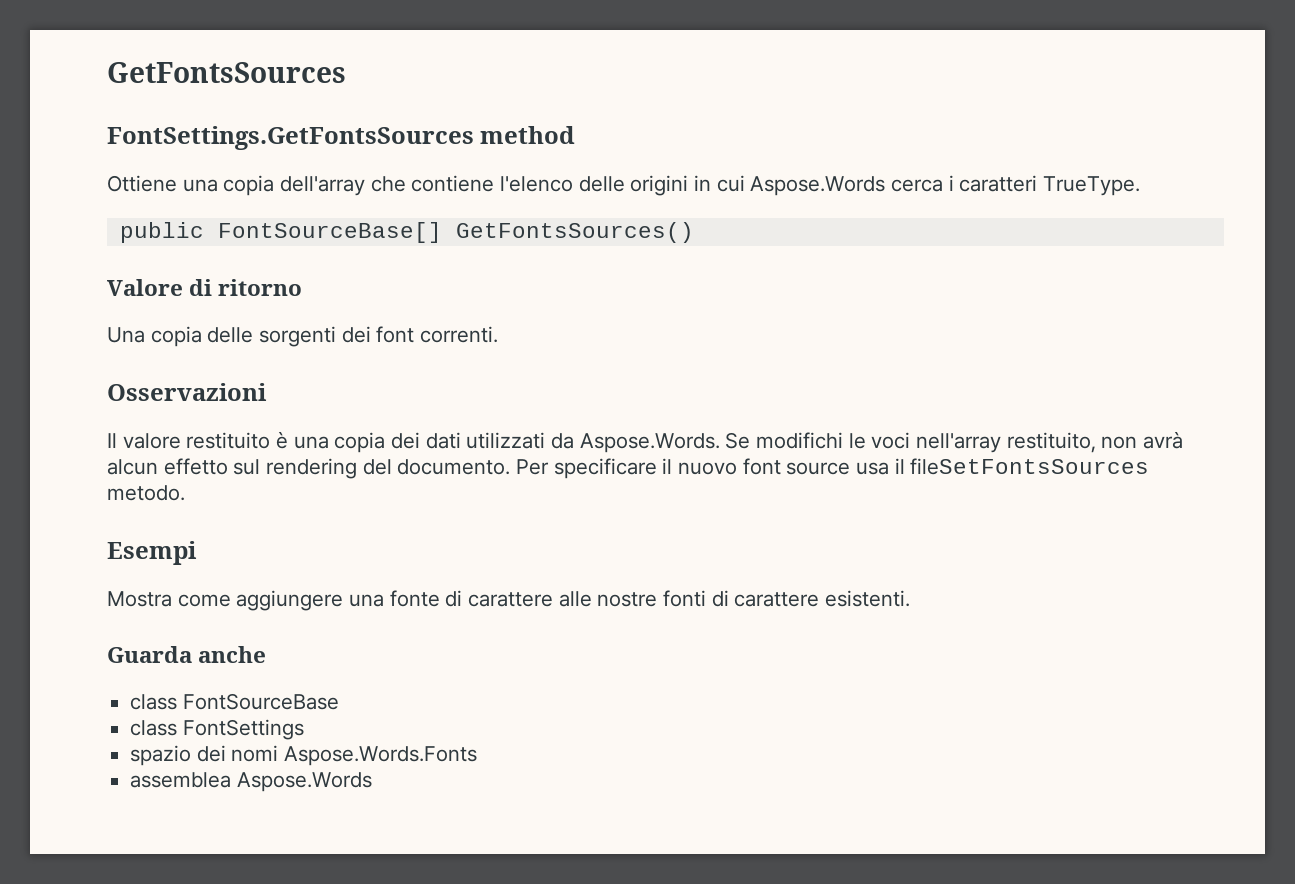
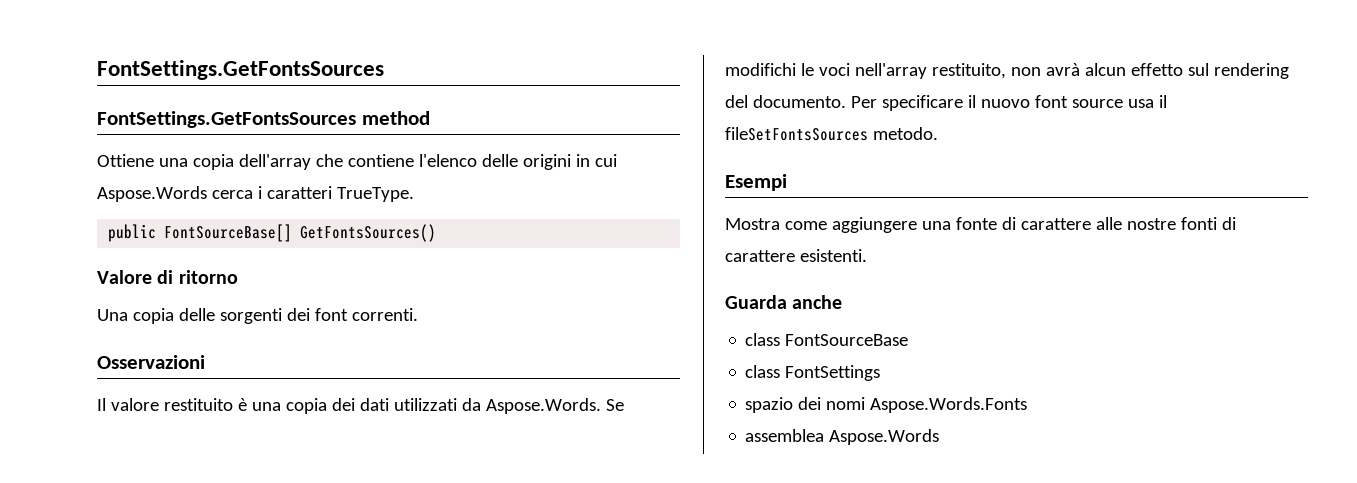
[107,62,346,83] GetFontsSources -> [97,60,384,80] FontSettings.GetFontsSources

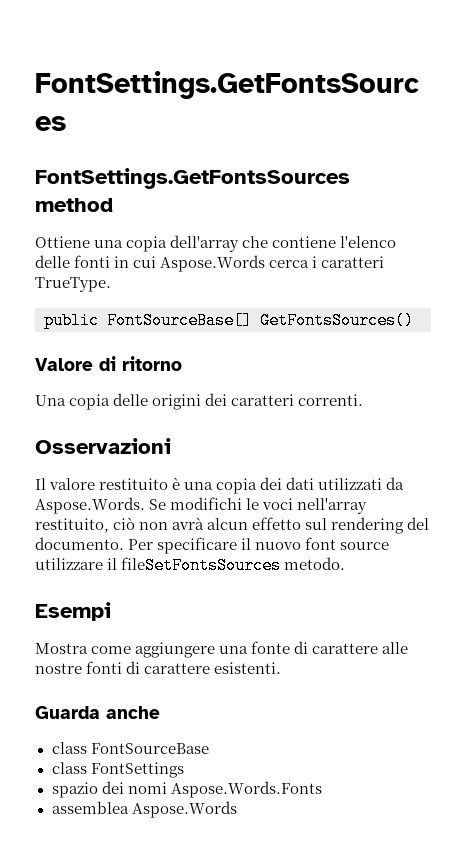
[522,154,571,170] origini -> [74,255,111,268] fonti
[219,308,348,324] sorgenti dei font -> [152,393,295,410] origini dei caratteri
(1006, 71) none -> [113,517,136,530] ciò
[1127,99,1154,108] usa -> [35,558,103,570] utilizzare

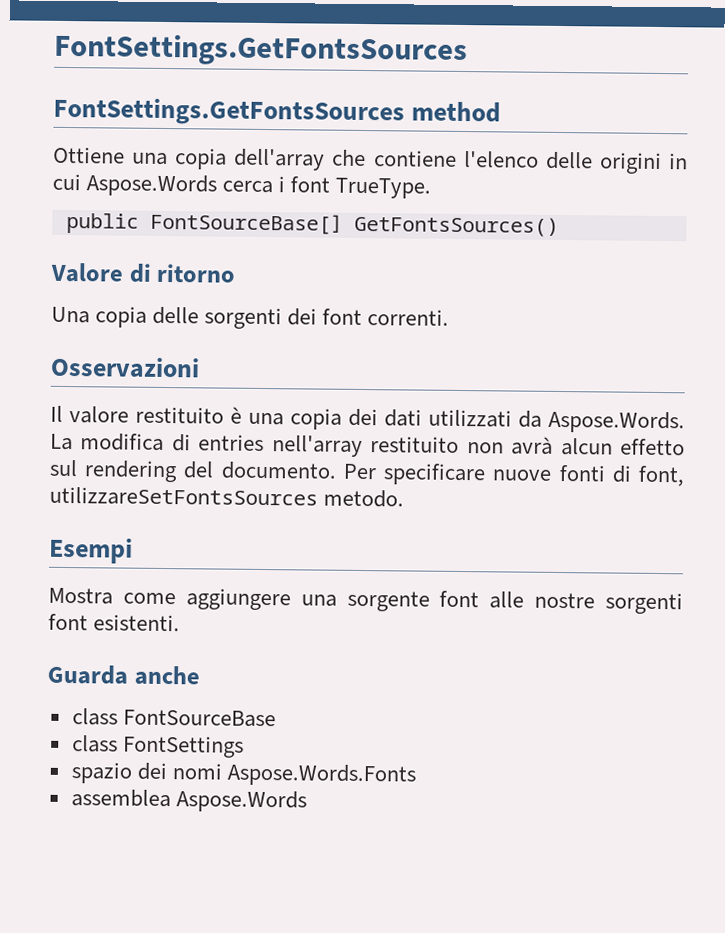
[74,255,111,268] fonti -> [598,152,662,175] origini
[321,256,385,268] caratteri -> [290,176,331,193] font
[152,393,295,410] origini dei caratteri -> [204,307,363,330] sorgenti dei font
[149,497,368,514] [35,517,136,533] Se modifichi le voci nell'array restituito, ciò -> [50,433,460,457] La modifica di entries nell'array restituito
[241,537,390,550] [35,557,282,574] il nuovo font source utilizzare il fileSetFontsSources -> [492,464,685,487] [49,486,318,507] nuove fonti di font, utilizzareSetFontsSources
[251,641,409,654] [35,661,211,674] fonte di carattere alle nostre fonti di carattere -> [346,590,683,615] [48,613,88,631] sorgente font alle nostre sorgenti font

